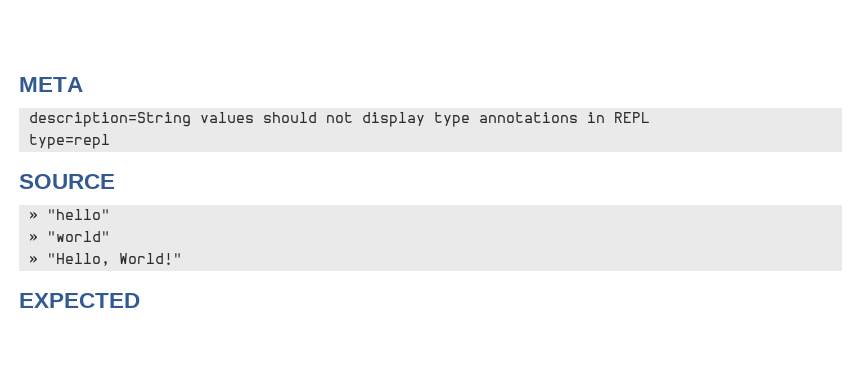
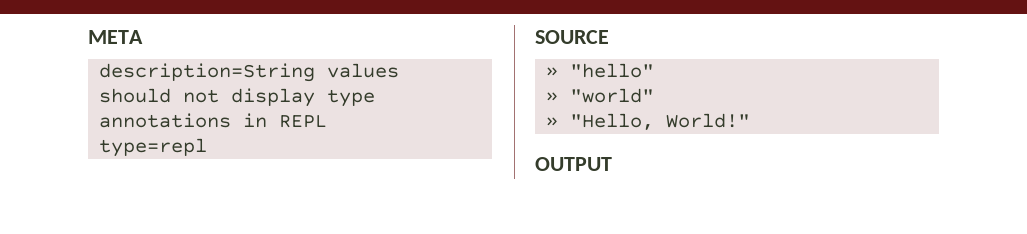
[19,293,140,308] EXPECTED -> [535,157,612,171] OUTPUT

